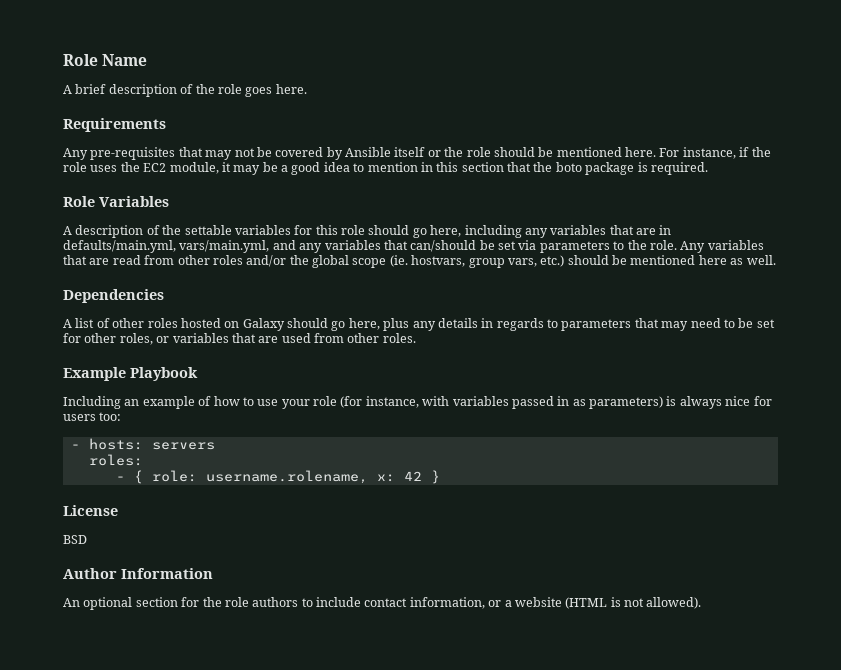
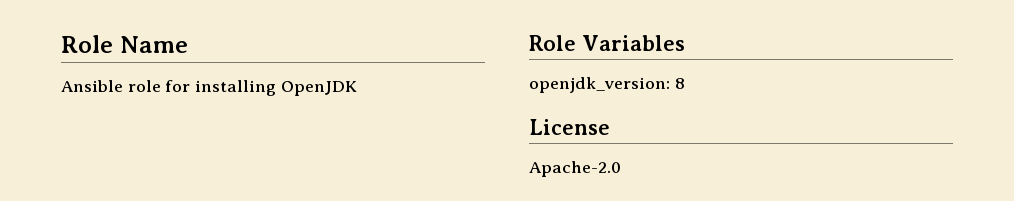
[63,84,307,97] [63,118,166,132] [63,147,771,160] [63,162,708,175] [63,196,169,207] [63,225,672,238] [63,240,764,253] [63,255,776,268] [63,289,164,303] [63,318,775,331] [63,333,416,345] [63,367,198,381] [63,396,772,409] [63,412,122,421] [70,438,215,450] [88,454,143,466] [115,470,440,484] [63,505,118,516] [63,535,87,544] [63,568,213,579] [63,597,702,610] A brief description of the role goes here. // Requirements // Any pre-requisites that may not be covered by Ansible itself or the role should be mentioned here. For instance, if the role uses the EC2 module, it may be a good idea to mention in this section that the boto package is required. // Role Variables // A description of the settable variables for this role should go here, including any variables that are in defaults/main.yml, vars/main.yml, and any variables that can/should be set via parameters to the role. Any variables that are read from other roles and/or the global scope (ie. hostvars, group vars, etc.) should be mentioned here as well. // Dependencies // A list of other roles hosted on Galaxy should go here, plus any details in regards to parameters that may need to be set for other roles, or variables that are used from other roles. // Example Playbook // Including an example of how to use your role (for instance, with variables passed in as parameters) is always nice for users too: // - hosts: servers // roles: // - { role: username.rolename, x: 42 } // License // BSD // Author Information // An optional section for the role authors to include contact information, or a website (HTML is not allowed). -> [61,80,357,96] [529,35,685,51] [529,77,685,93] [529,119,610,135] [529,161,621,177] Ansible role for installing OpenJDK // Role Variables // openjdk_version: 8 // License // Apache-2.0

